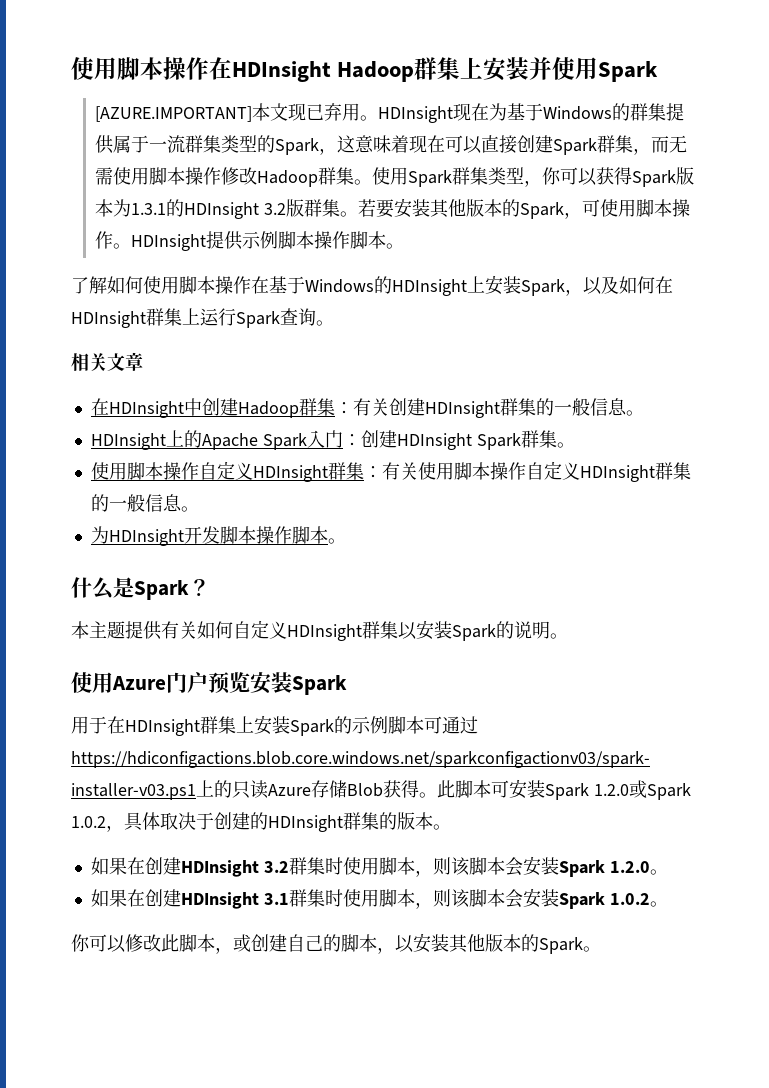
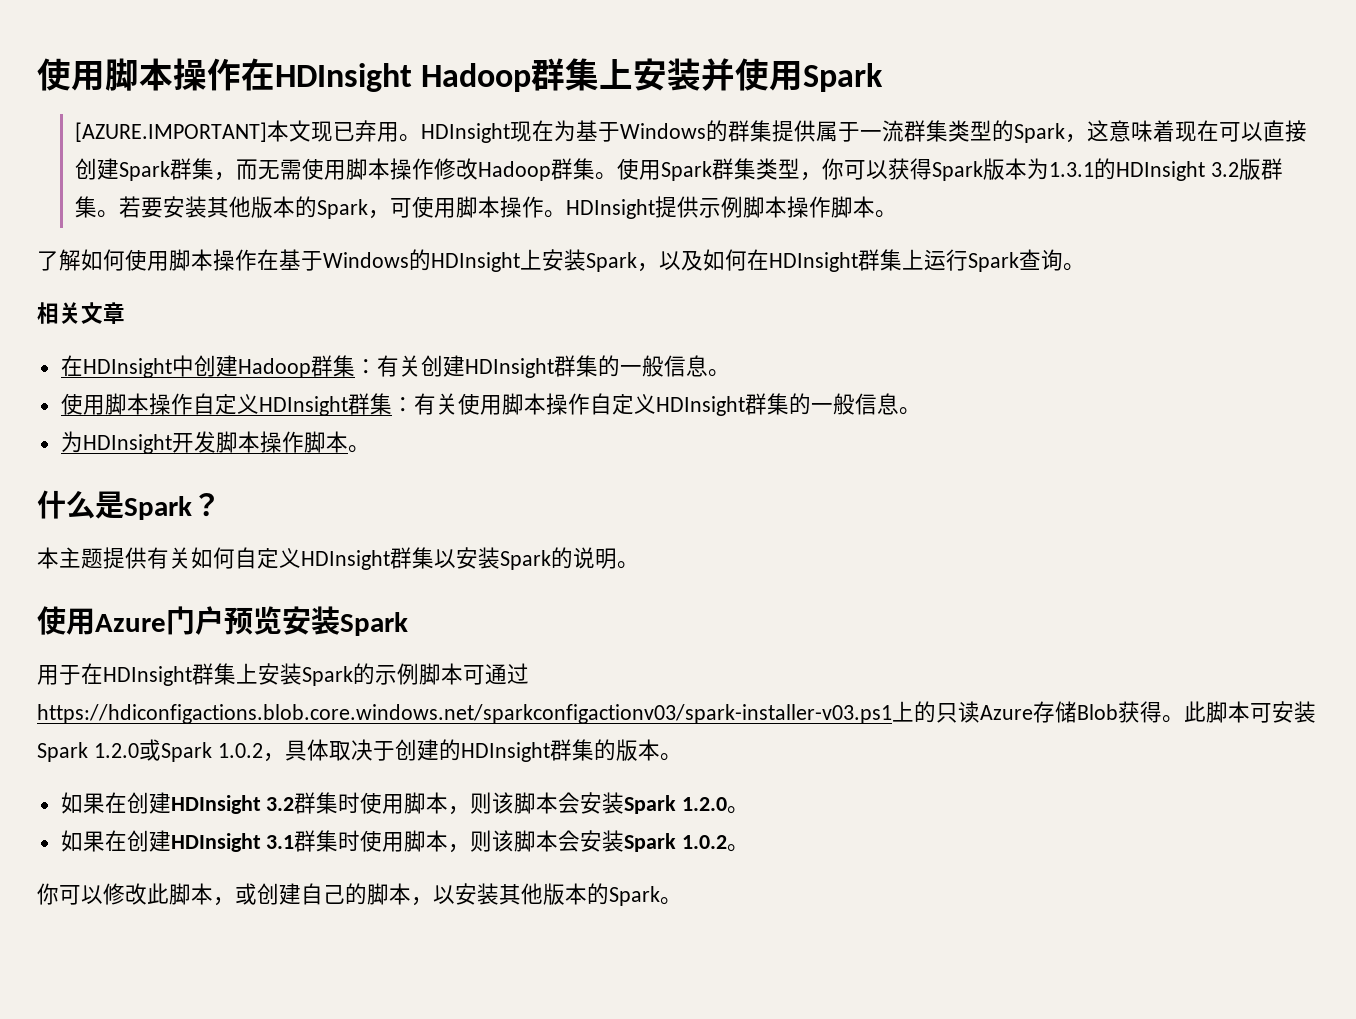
[90,430,575,450] // HDInsight上的Apache Spark入门：创建HDInsight Spark群集。 -> (730, 373) none

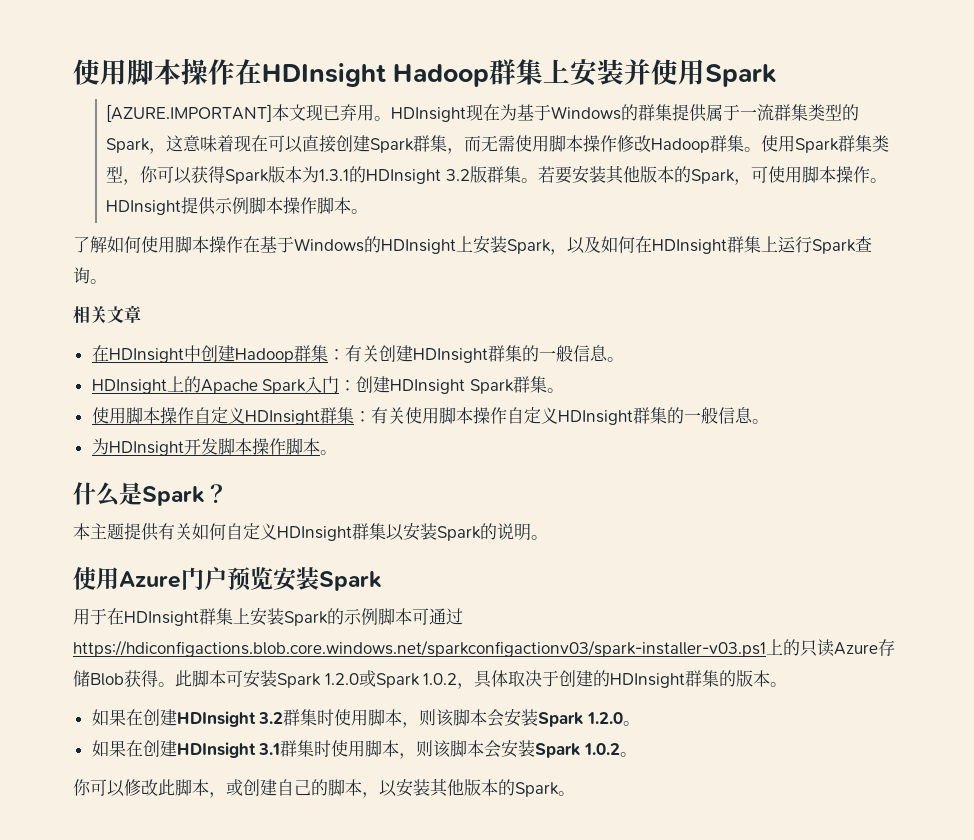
(730, 373) none -> [91,376,564,394] // HDInsight上的Apache Spark入门：创建HDInsight Spark群集。

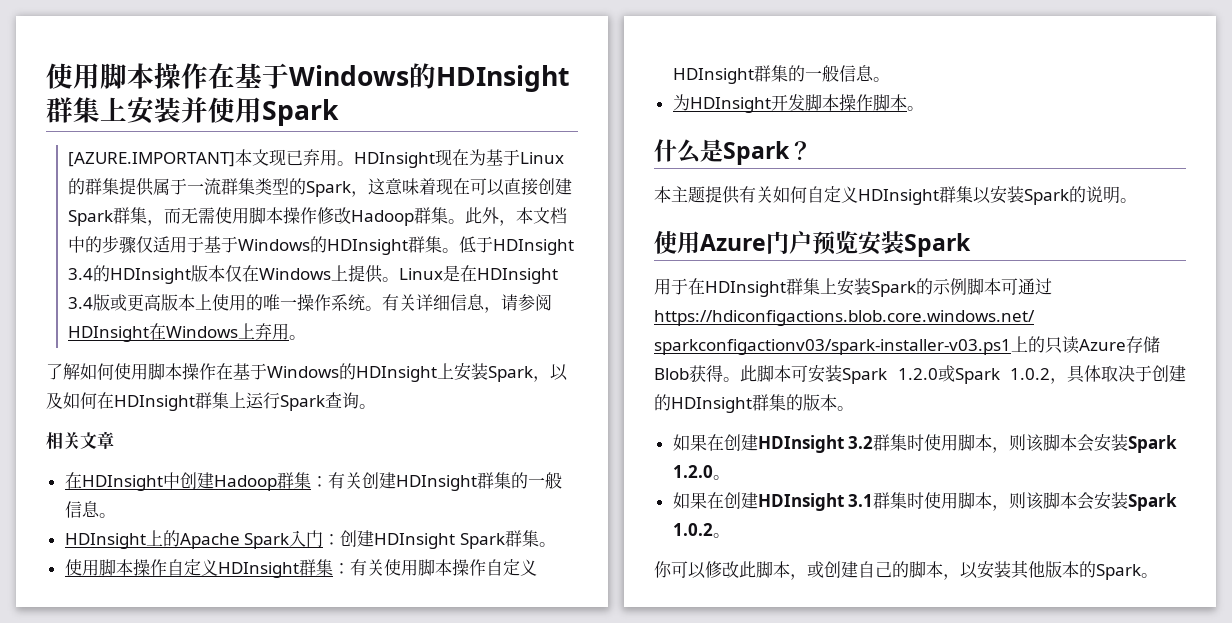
[73,58,490,87] 使用脚本操作在HDInsight Hadoop -> [46,62,570,92] 使用脚本操作在基于Windows的HDInsight
[551,106,622,120] Windows -> [519,152,564,164] Linux
[761,135,890,153] [106,165,887,185] [106,197,352,215] 使用Spark群集类型，你可以获得Spark版本为1.3.1的HDInsight 3.2版群集。若要安装其他版本的Spark，可使用脚本操作。HDInsight提供示例脚本操作脚本 -> [464,207,567,226] [67,235,574,255] [67,265,558,284] [67,294,552,313] [67,323,289,342] 此外，本文档中的步骤仅适用于基于Windows的HDInsight群集。低于HDInsight 3.4的HDInsight版本仅在Windows上提供。Linux是在HDInsight 3.4版或更高版本上使用的唯一操作系统。有关详细信息，请参阅HDInsight在Windows上弃用

